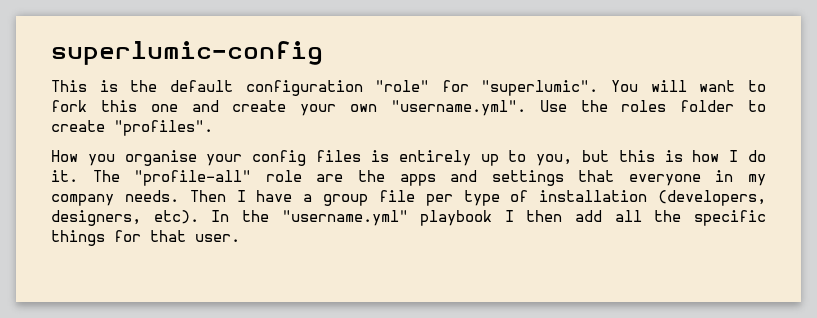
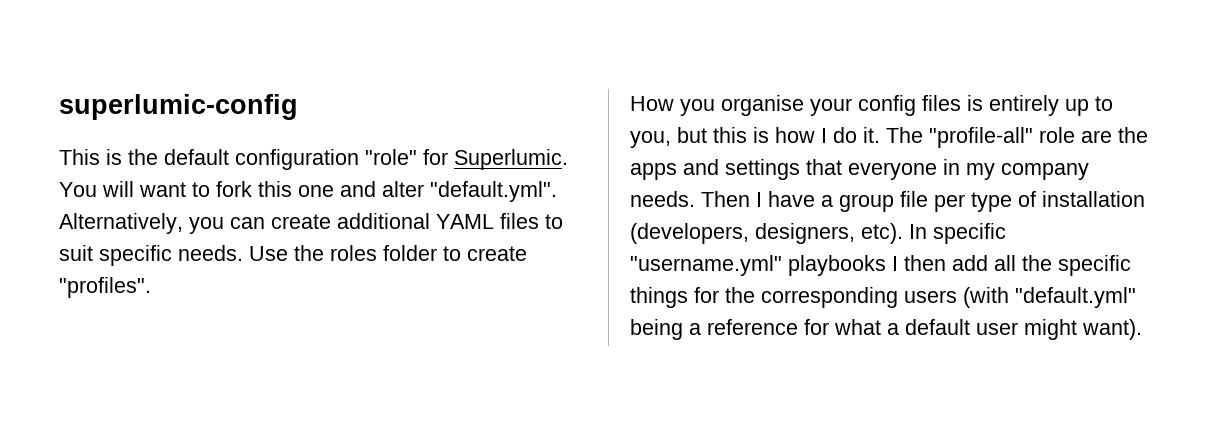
[481,80,599,96] "superlumic". -> [454,149,568,170] Superlumic.
[232,100,526,116] create your own "username.yml". -> [382,181,557,202] [59,213,563,234] [59,245,243,266] alter "default.yml". Alternatively, you can create additional YAML files to suit specific needs.
[241,210,493,226] the "username.yml" playbook -> [933,223,1006,244] [630,255,886,276] specific "username.yml" playbooks
[150,230,240,242] that user. -> [725,287,1136,308] [630,319,1142,340] the corresponding users (with "default.yml" being a reference for what a default user might want).

